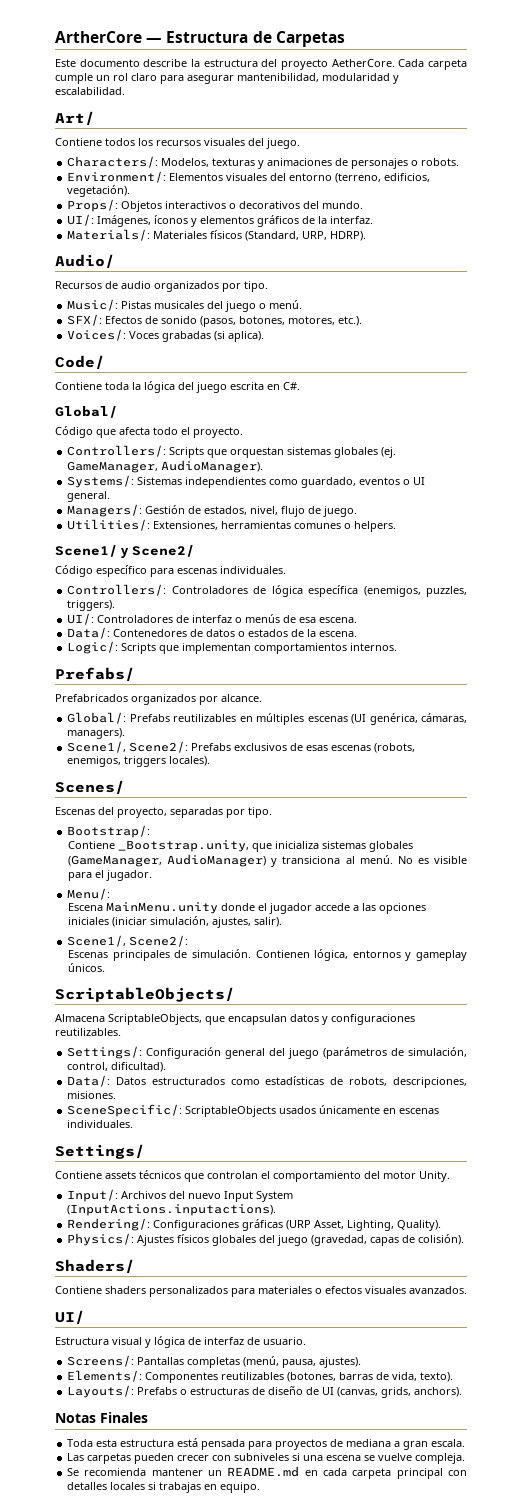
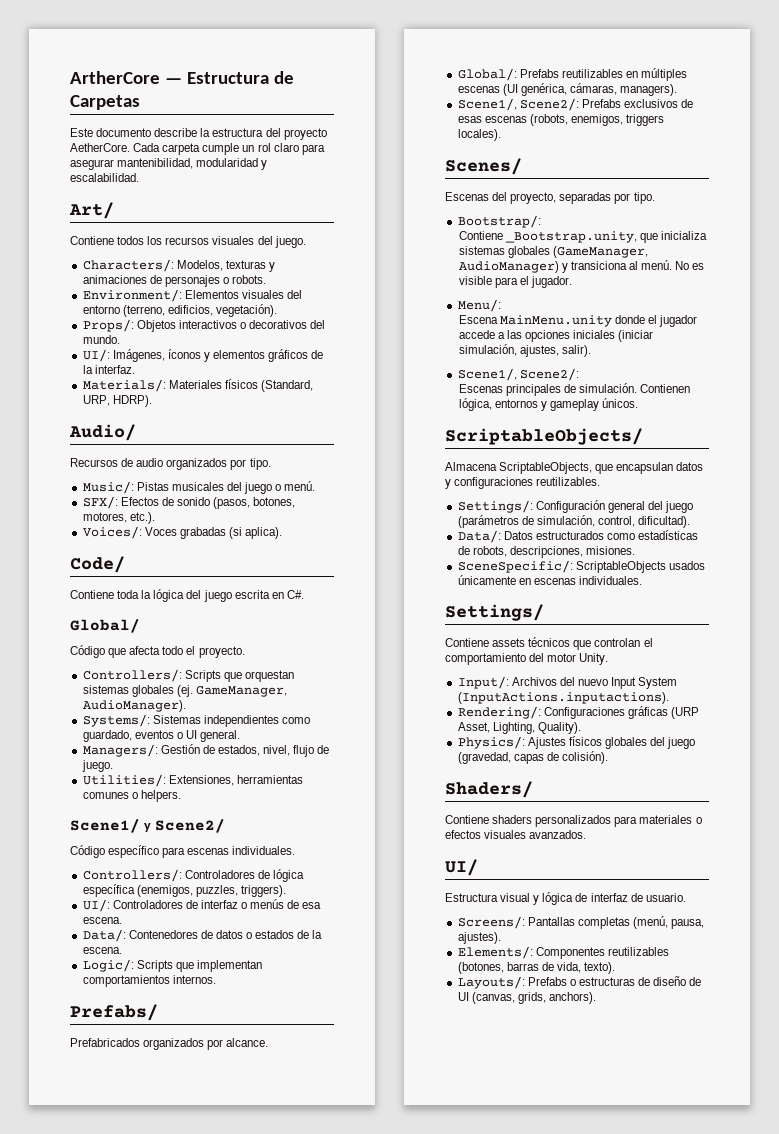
[55,1412,148,1423] [67,1438,466,1450] [67,1453,466,1464] [67,1466,467,1479] [67,1482,261,1493] // Notas Finales // Toda esta estructura está pensada para proyectos de mediana a gran escala. // Las carpetas pueden crecer con subniveles si una escena se vuelve compleja. // Se recomienda mantener un README.md en cada carpeta principal con detalles locales si trabajas en equipo. -> (596, 998) none

